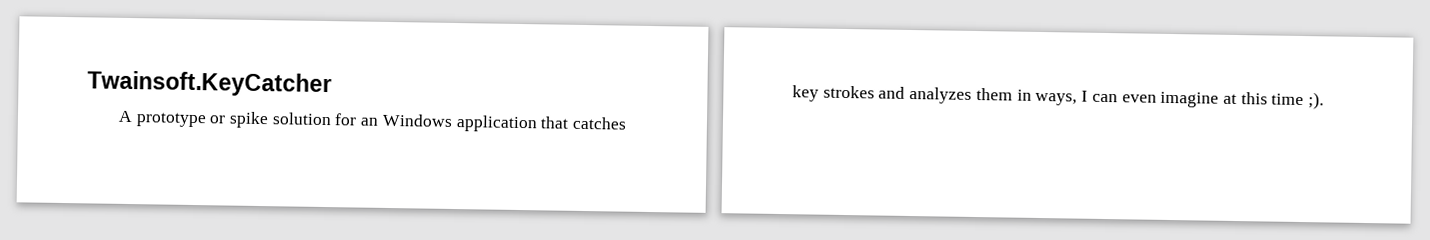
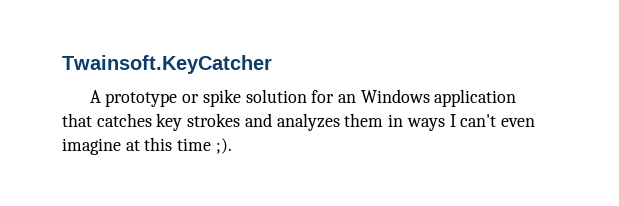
[1035,90,1118,106] ways, I can -> [406,114,497,131] ways I can't

